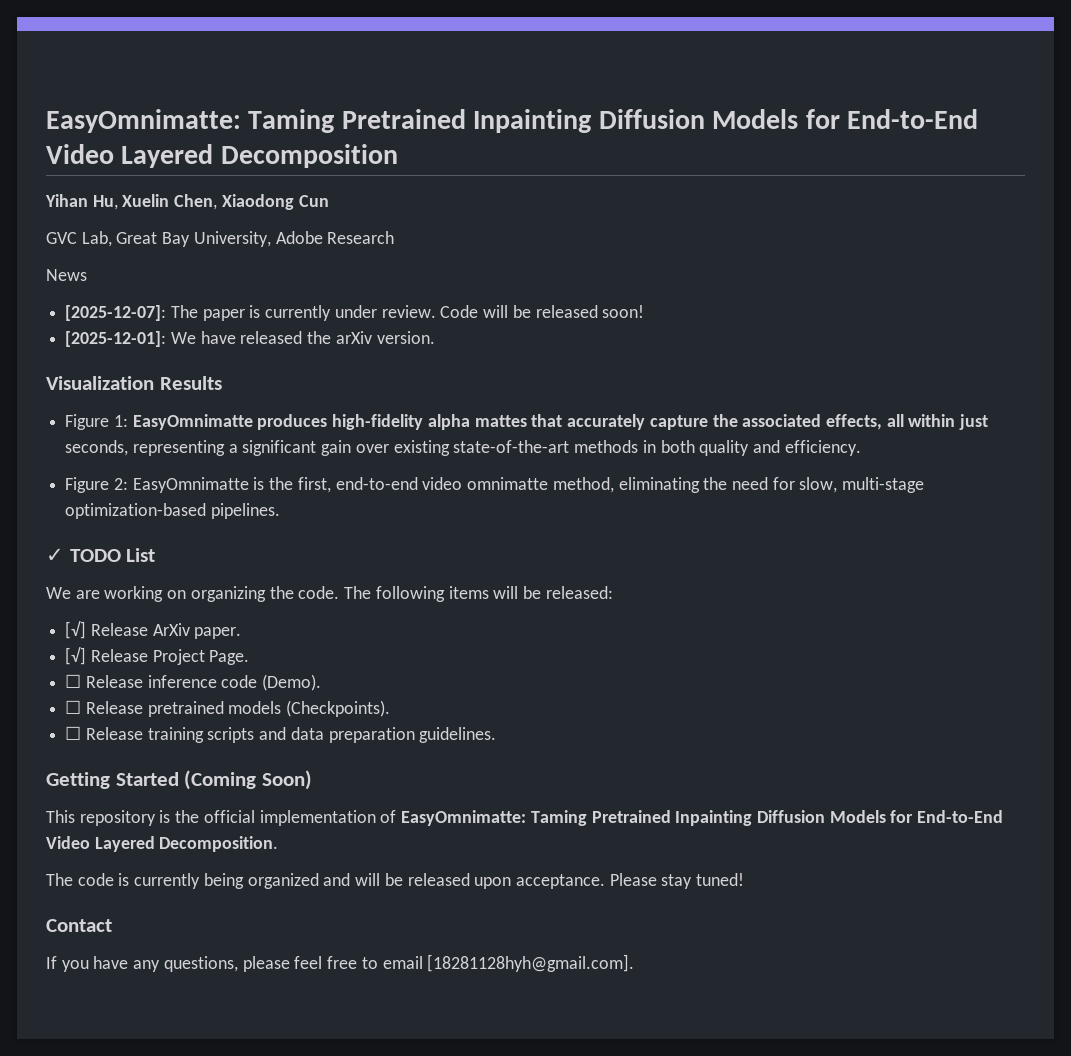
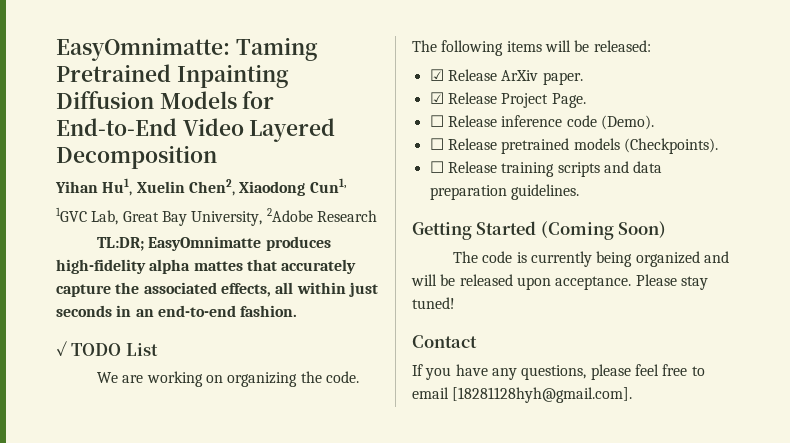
[92,194,329,210] [46,232,77,244] Hu, Xuelin Chen, Xiaodong Cun // GVC -> [102,178,347,196] [56,207,87,222] Hu1, Xuelin Chen2, Xiaodong Cun1, // 1GVC
[275,231,323,244] Adobe -> [266,208,313,222] 2Adobe
[46,269,87,281] [65,305,645,321] [65,331,435,347] [46,376,222,390] [65,414,128,430] News // [2025-12-07]: The paper is currently under review. Code will be released soon! // [2025-12-01]: We have released the arXiv version. // Visualization Results // Figure 1: -> [97,237,145,251] TL:DR;
[65,440,861,456] [65,477,925,493] [65,503,280,519] seconds, representing a significant gain over existing state-of-the-art methods in both quality and efficiency. // Figure 2: EasyOmnimatte is the first, end-to-end video omnimatte method, eliminating the need for slow, multi-stage optimization-based pipelines. -> [56,305,298,317] seconds in an end-to-end fashion.
[65,621,87,639] [√] -> [429,69,444,81] ☑
[65,647,87,665] [√] -> [429,92,444,104] ☑
[46,810,1004,826] [46,836,279,852] // This repository is the official implementation of EasyOmnimatte: Taming Pretrained Inpainting Diffusion Models for End-to-End Video Layered Decomposition. -> (667, 229) none

